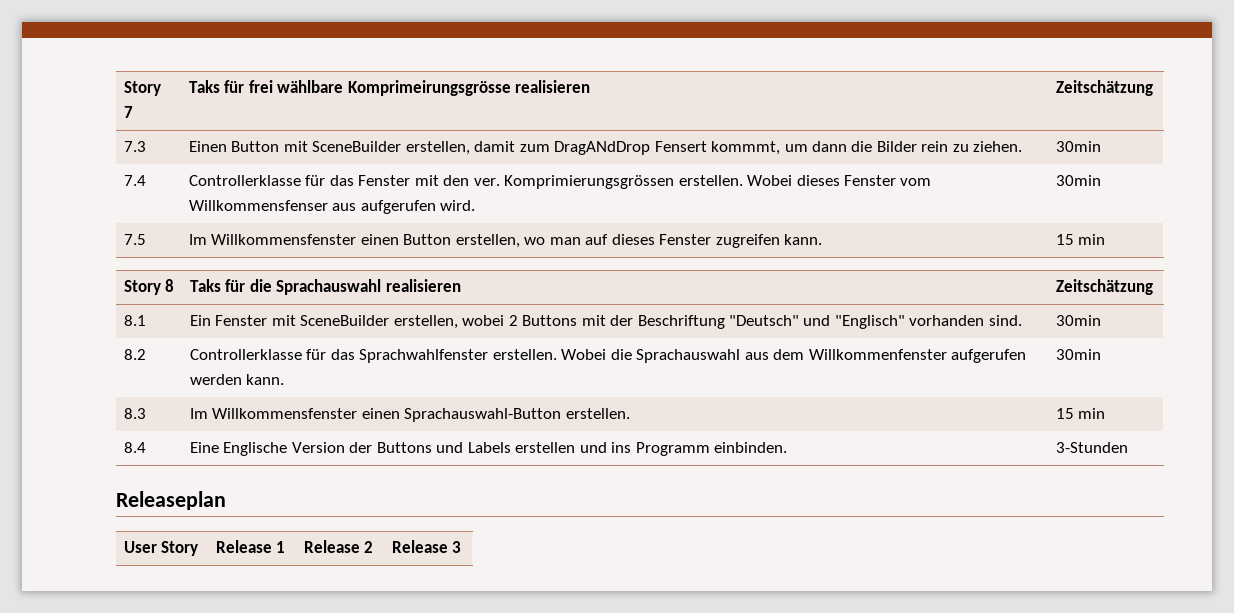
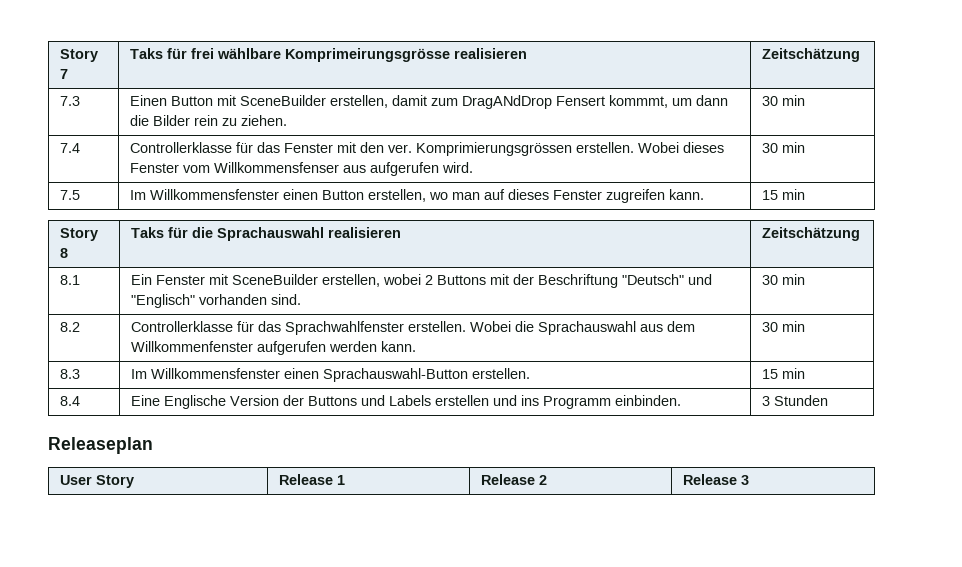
[1056,141,1102,152] 30min -> [762,95,806,106] 30 min
[1056,175,1102,186] 30min -> [762,142,806,153] 30 min
[1056,315,1102,326] 30min -> [762,274,806,285] 30 min
[1056,349,1102,360] 30min -> [762,321,806,332] 30 min
[1056,442,1129,453] 3-Stunden -> [762,395,829,406] 3 Stunden

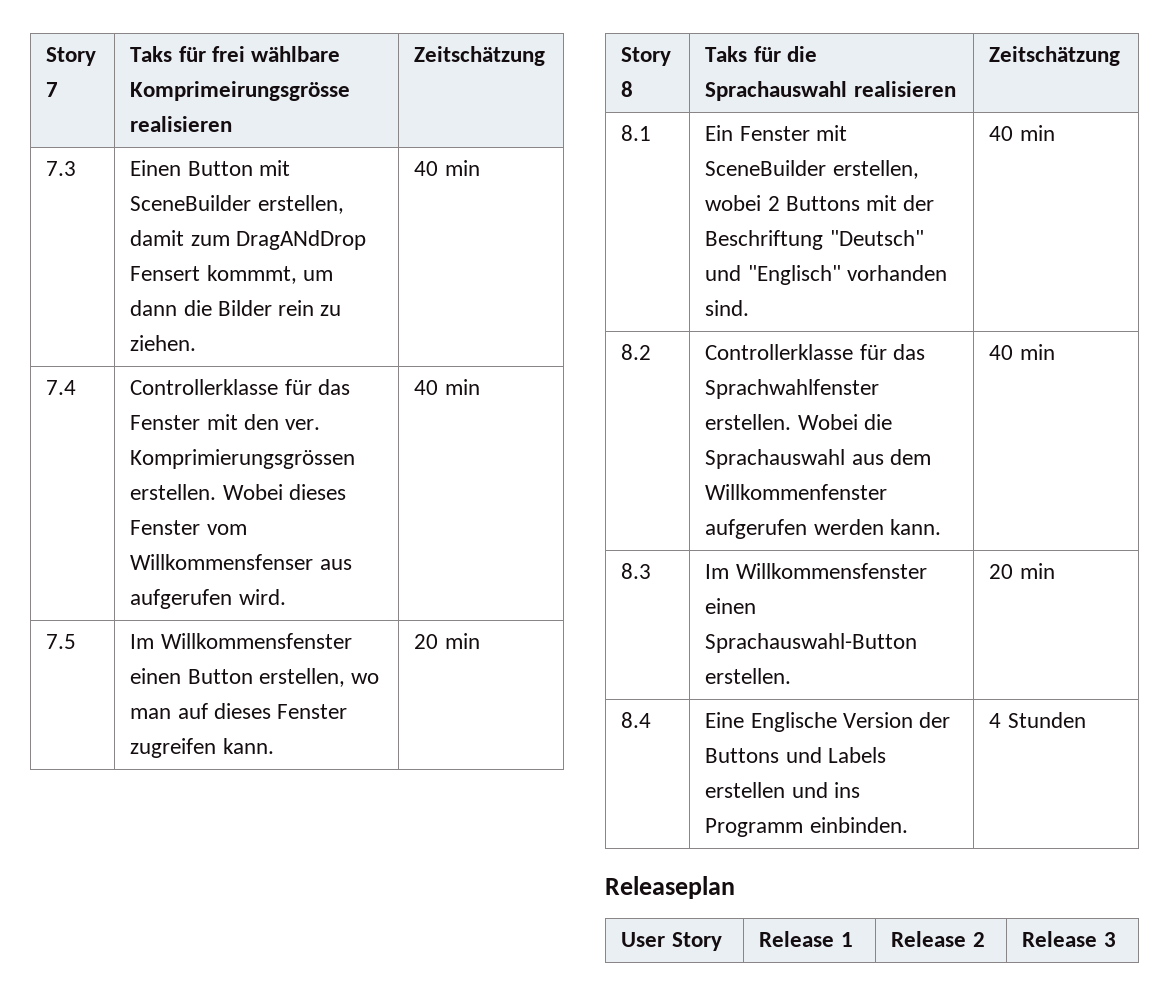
[762,96,779,106] 30 -> [414,161,439,176] 40
[762,143,779,153] 30 -> [414,380,439,395] 40
[762,190,779,200] 15 -> [414,634,439,649] 20
[762,275,779,285] 30 -> [989,126,1014,141] 40
[762,322,779,332] 30 -> [989,345,1014,360] 40
[762,369,779,379] 15 -> [989,564,1014,579] 20
[762,396,771,406] 3 -> [989,713,1002,728] 4

